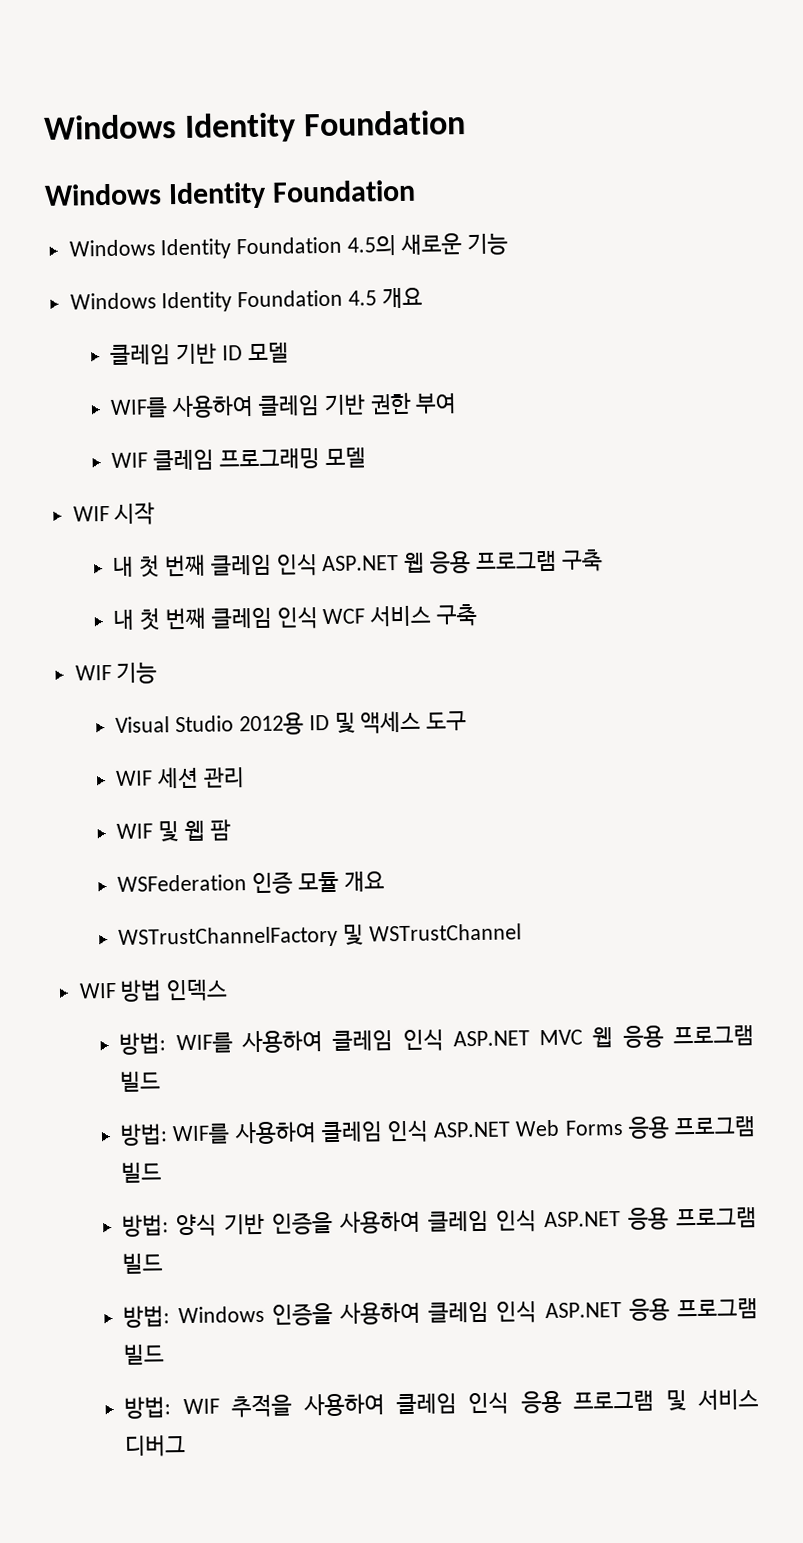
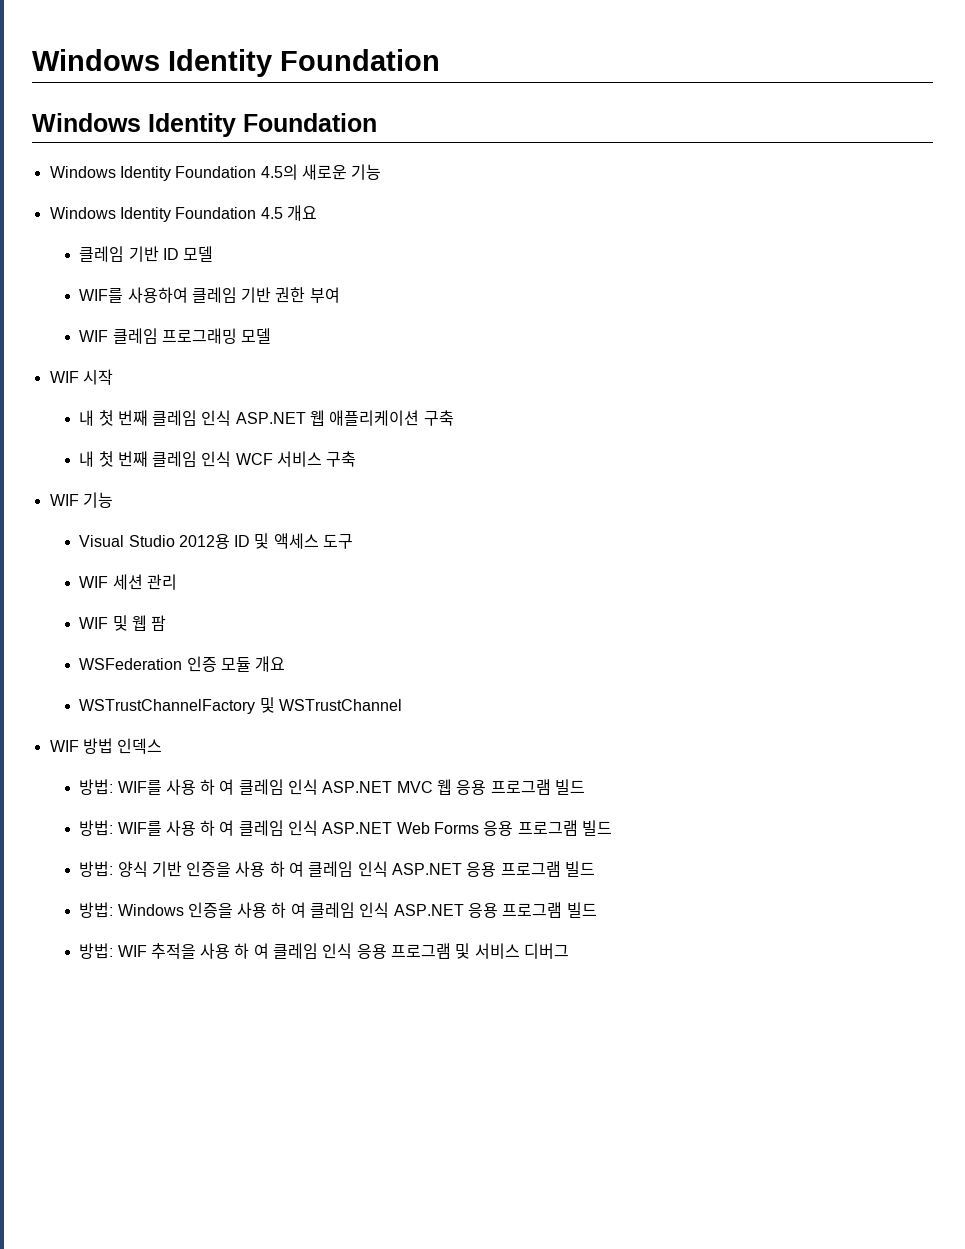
[428,550,557,574] 응용 프로그램 -> [329,410,420,426] 애플리케이션
[240,1030,323,1054] 사용하여 -> [165,779,235,795] 사용 하 여
[233,1121,317,1145] 사용하여 -> [165,820,235,836] 사용 하 여
[339,1210,422,1234] 사용하여 -> [235,861,305,877] 사용 하 여
[338,1301,421,1325] 사용하여 -> [237,902,306,918] 사용 하 여
[302,1393,385,1417] 사용하여 -> [200,943,269,959] 사용 하 여

